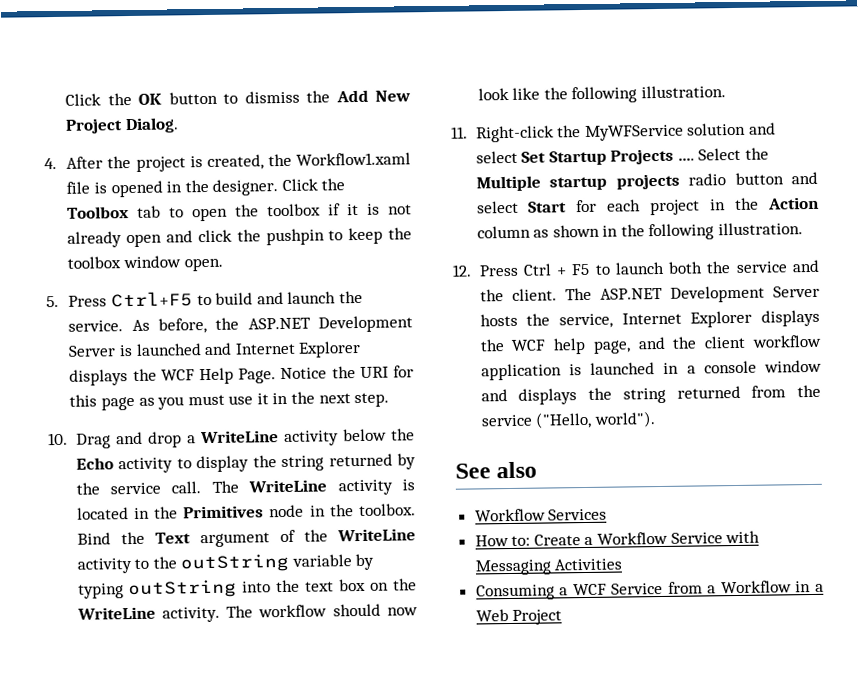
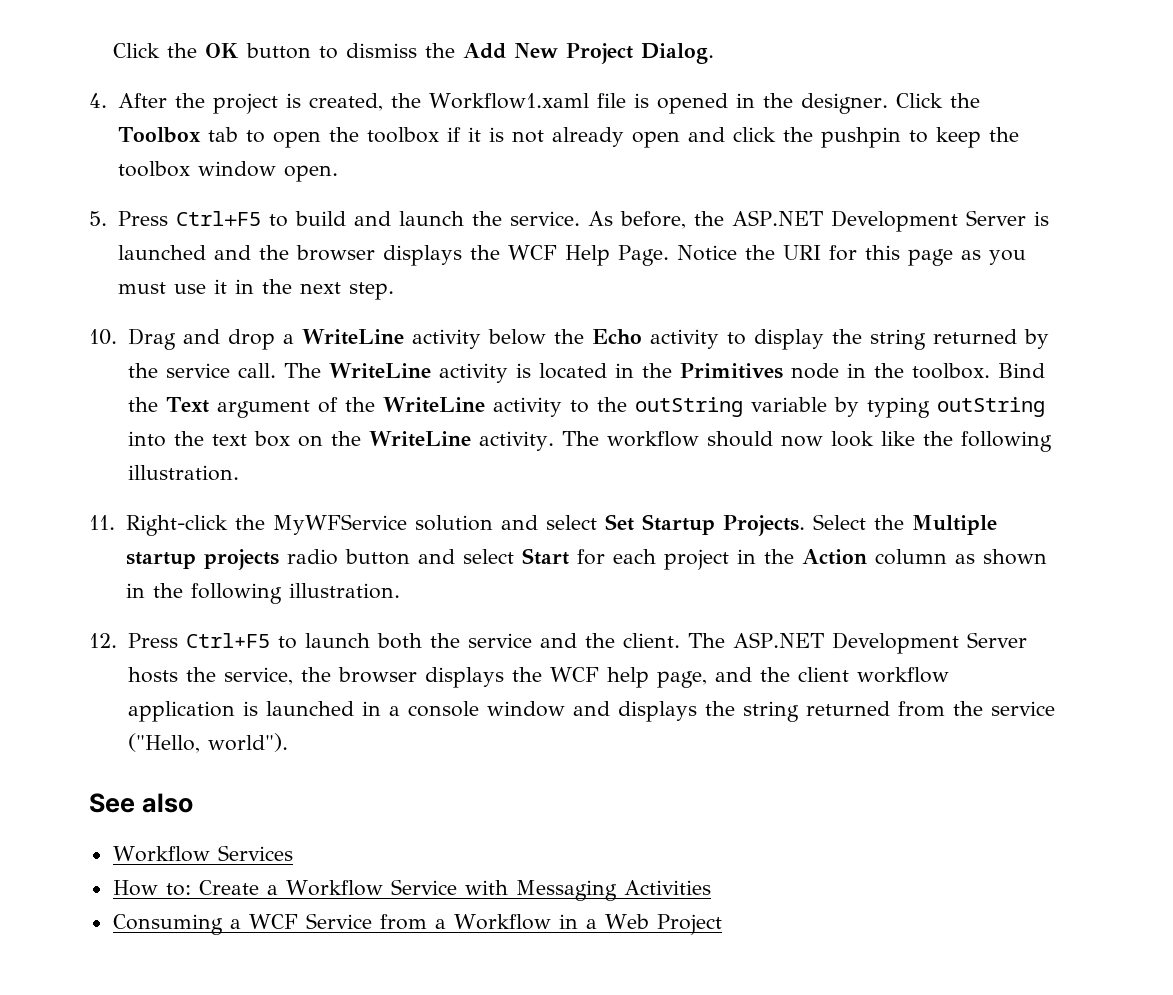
[234,340,362,358] Internet Explorer -> [258,245,375,261] the browser
[610,148,695,165] Projects .... -> [722,515,805,536] Projects.
[522,263,591,276] Ctrl + F5 -> [185,633,270,648] Ctrl+F5
[621,310,753,328] Internet Explorer -> [300,667,417,683] the browser

